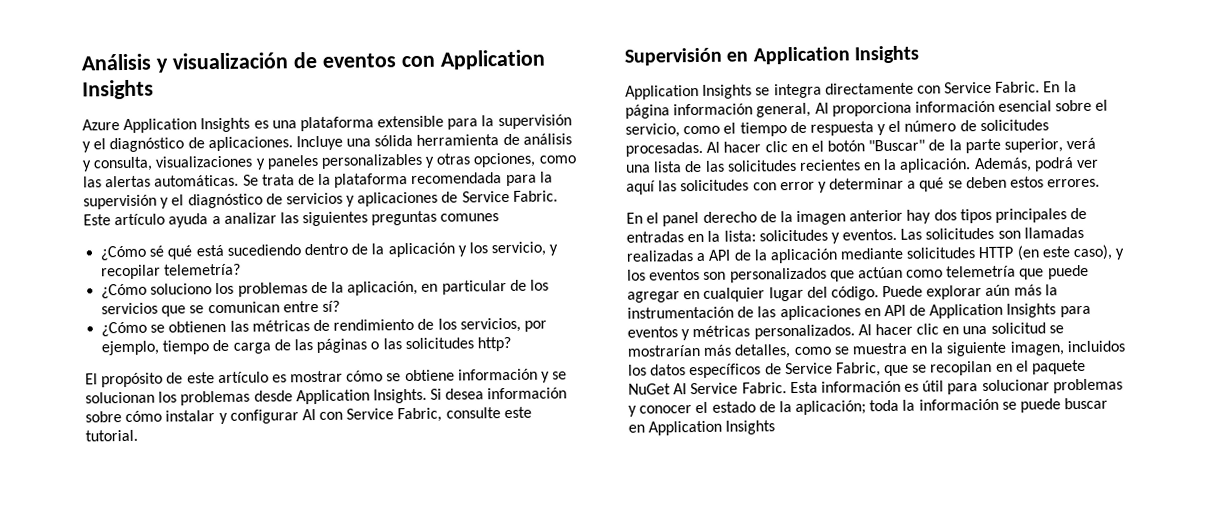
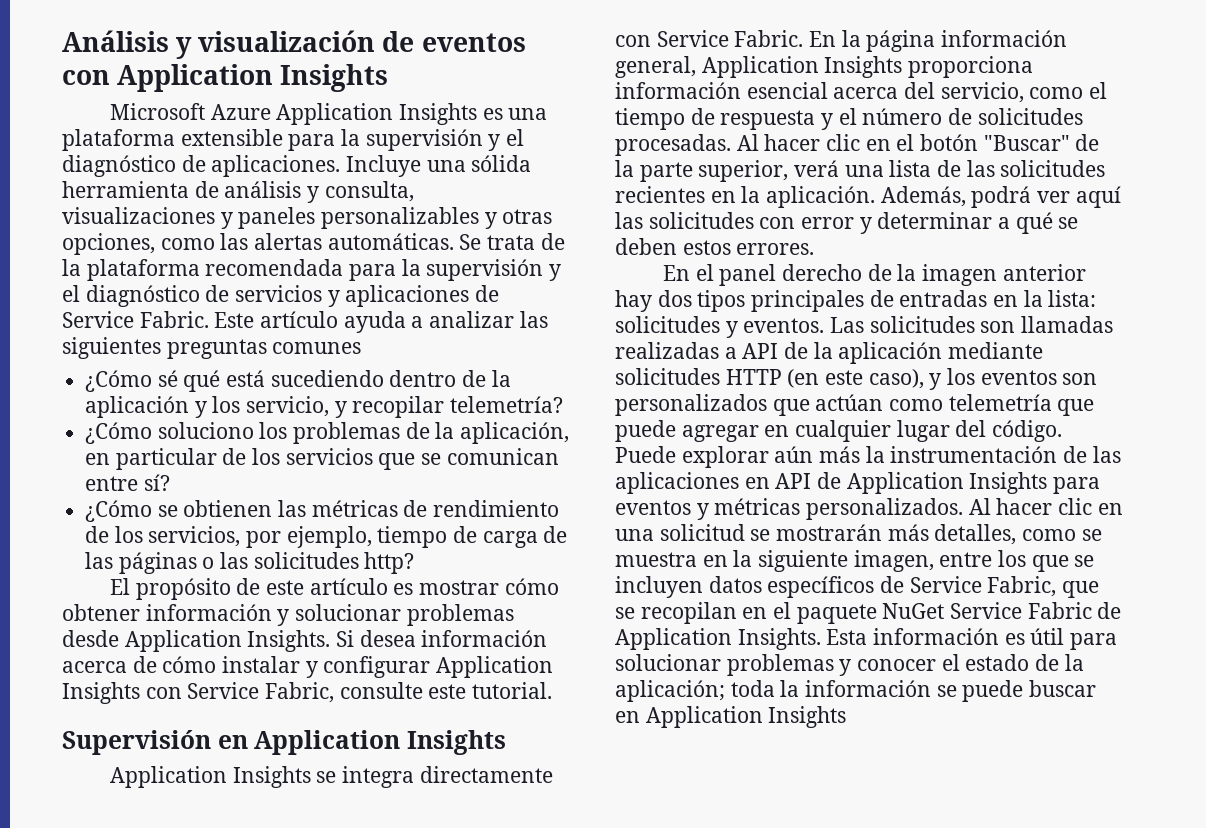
(154, 89) none -> [109,103,205,120] Microsoft
[386,368,568,383] [85,391,178,404] se obtiene información y se solucionan los -> [62,604,402,626] obtener información y solucionar
[85,411,122,423] sobre -> [62,656,157,673] acerca de
[301,409,316,421] AI -> [436,656,554,678] [62,682,140,704] Application Insights
[814,102,829,114] AI -> [701,56,903,78] Application Insights
[1055,99,1109,112] sobre el -> [833,82,936,99] acerca del
[627,344,701,357] mostrarían -> [776,524,883,541] mostrarán
[1066,340,1125,353] [628,364,647,376] incluidos los -> [939,550,1095,572] [615,576,703,598] entre los que se incluyen
[673,382,787,395] AI Service Fabric. -> [950,602,1122,619] [615,628,821,650] Service Fabric de Application Insights.

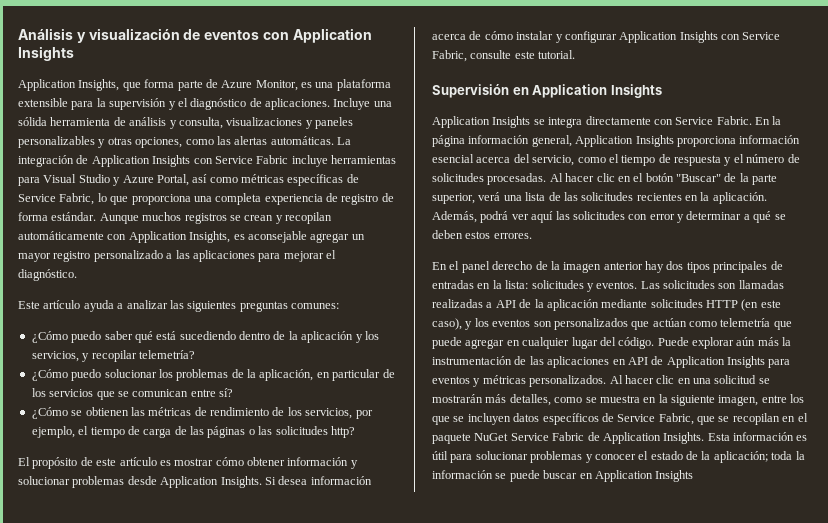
[109,103,477,125] Microsoft Azure Application Insights -> [18,79,298,91] Application Insights, que forma parte de Azure Monitor,
[459,233,565,250] [62,259,562,281] [62,285,500,307] [62,311,209,328] Se trata de la plataforma recomendada para la supervisión y el diagnóstico de servicios y aplicaciones de Service Fabric. -> [337,137,351,145] [18,155,396,167] [18,174,359,186] [18,193,394,205] [18,212,332,224] [18,231,365,243] [18,250,336,262] [18,269,77,281] La integración de Application Insights con Service Fabric incluye herramientas para Visual Studio y Azure Portal, así como métricas específicas de Service Fabric, lo que proporciona una completa experiencia de registro de forma estándar. Aunque muchos registros se crean y recopilan automáticamente con Application Insights, es aconsejable agregar un mayor registro personalizado a las aplicaciones para mejorar el diagnóstico. //
[272,342,362,354] [85,370,178,392] comunes // ¿Cómo sé -> [291,303,339,309] [31,331,133,343] comunes: // ¿Cómo puedo saber
[246,396,330,417] servicio, -> [31,351,79,362] servicios,
[157,422,254,439] soluciono -> [71,369,157,381] puedo solucionar
(372, 537) none -> [78,426,89,435] el

